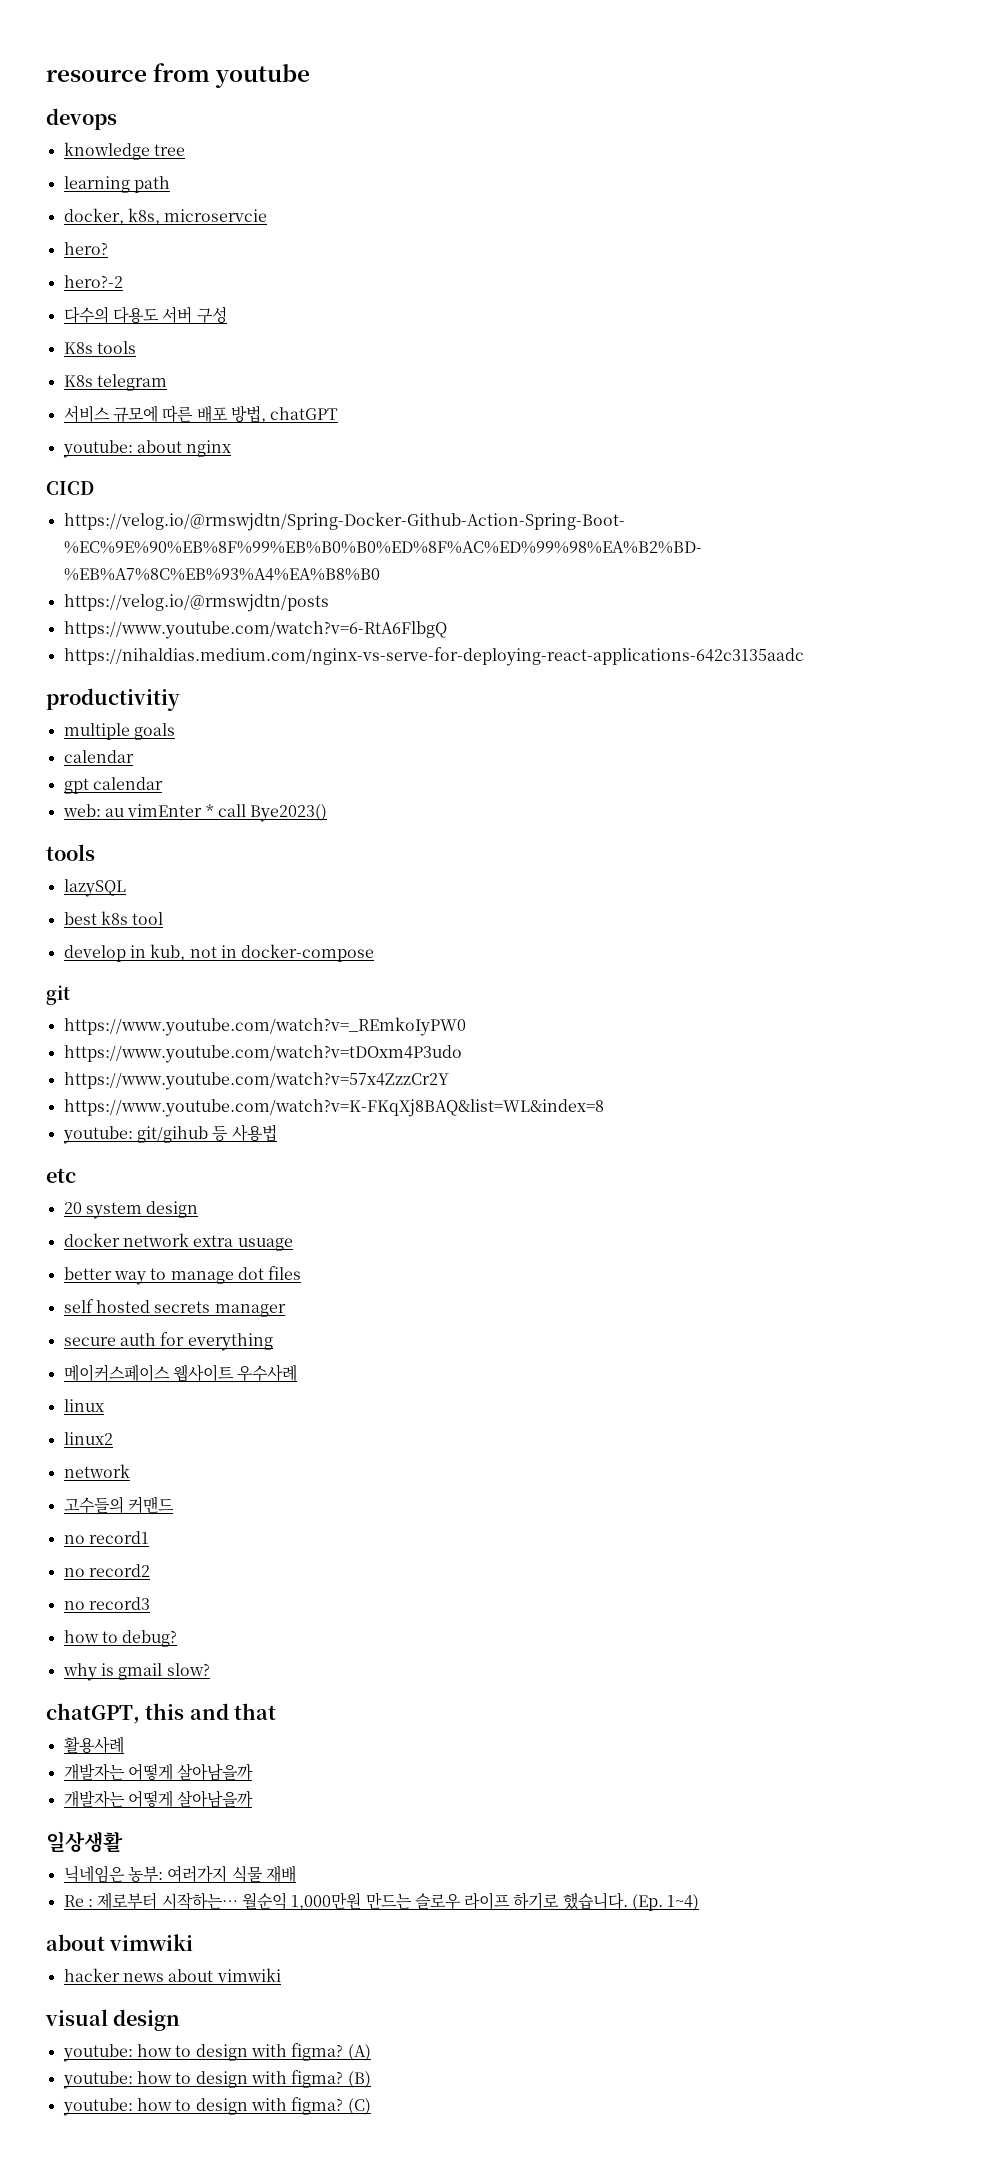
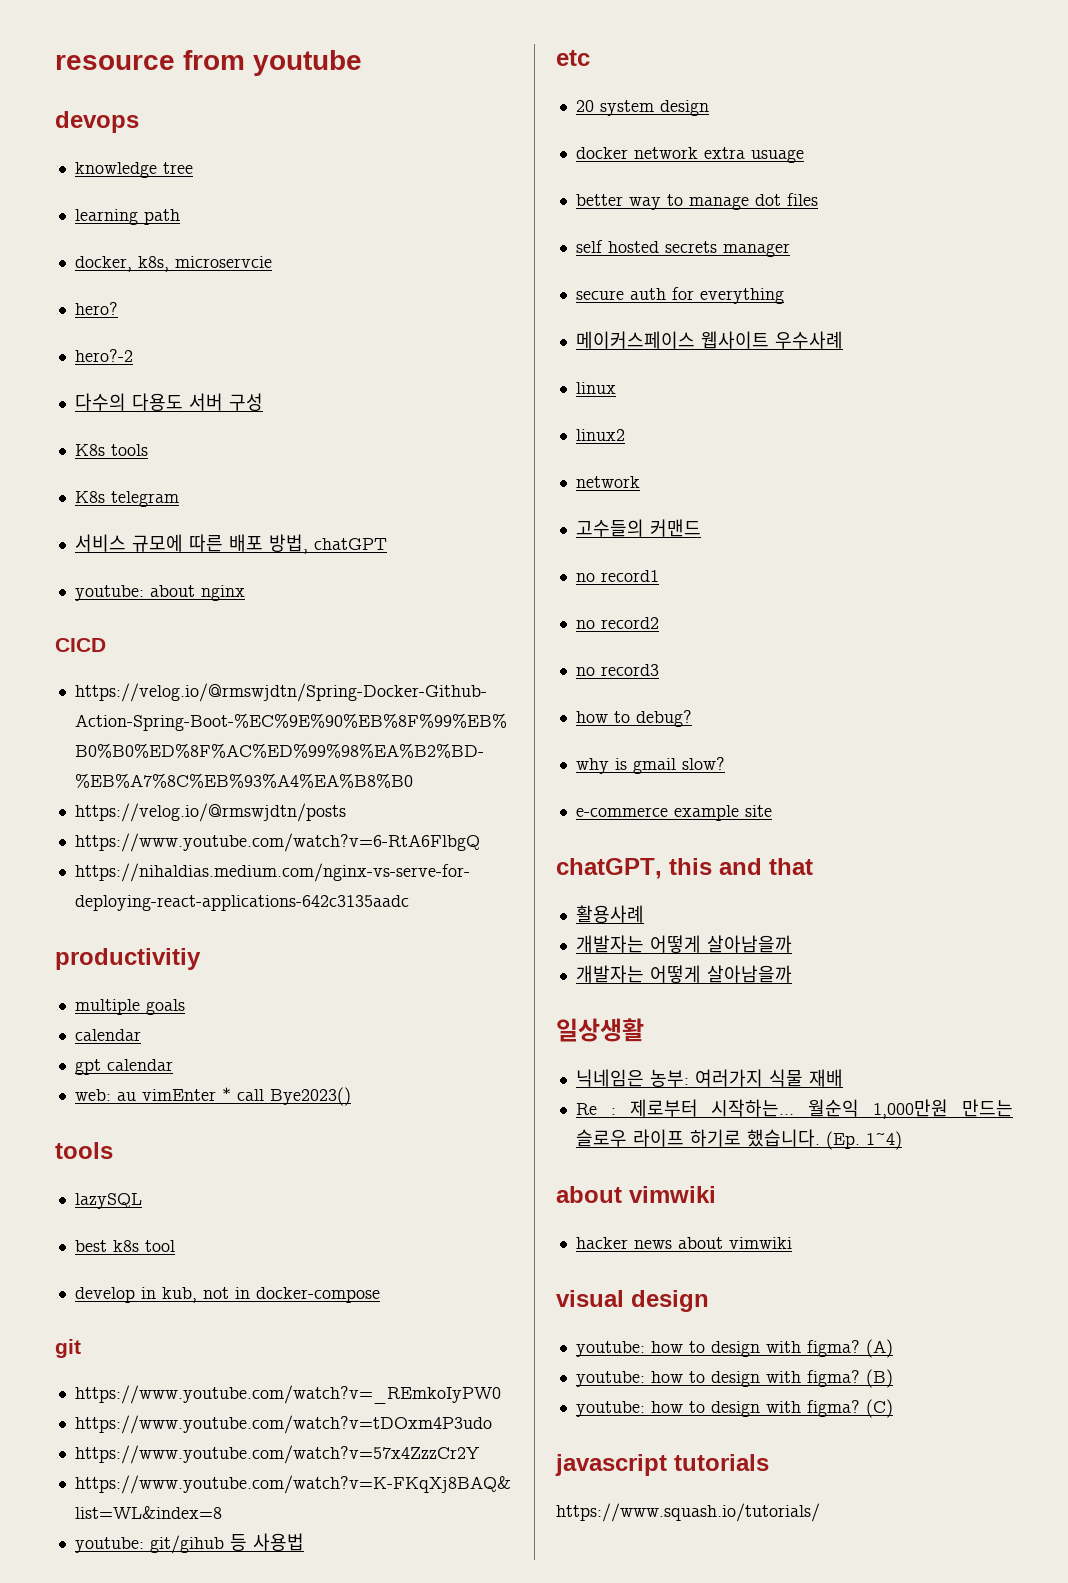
(210, 1669) none -> [575,805,772,821] // e-commerce example site
(371, 2106) none -> [555,1454,769,1476] [556,1503,820,1522] // javascript tutorials // https://www.squash.io/tutorials/

